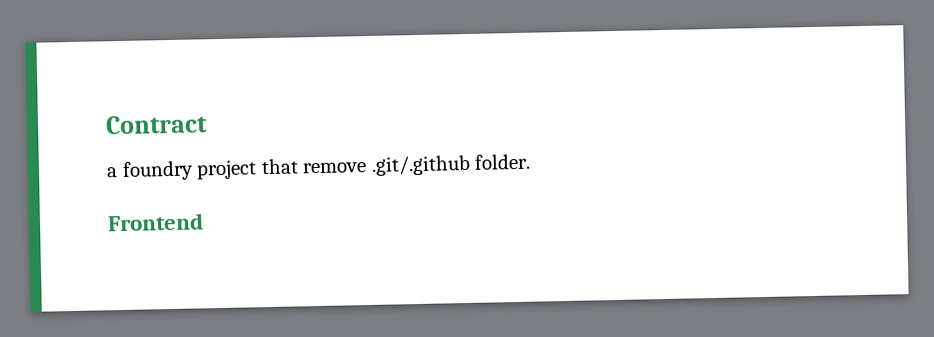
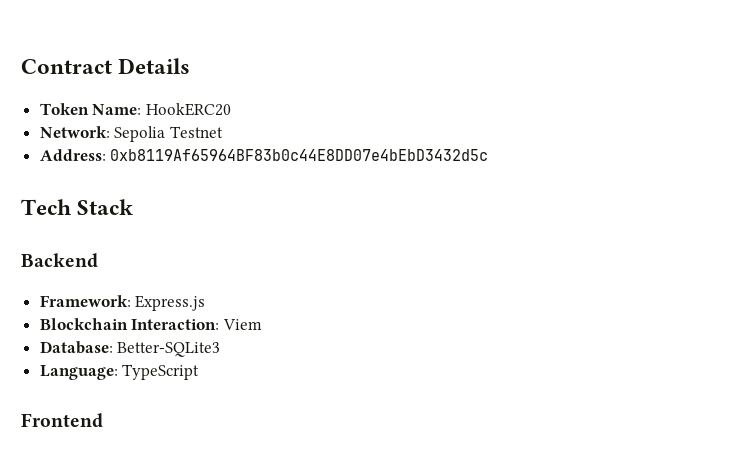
[106,153,532,181] // a foundry project that remove .git/.github folder. -> [118,58,191,74] [39,103,231,116] [39,126,223,142] [39,149,489,161] [21,199,134,215] [21,253,98,268] [39,295,206,311] [39,318,262,330] [39,341,221,357] [39,364,200,380] Details // Token Name: HookERC20 // Network: Sepolia Testnet // Address: 0xb8119Af65964BF83b0c44E8DD07e4bEbD3432d5c // Tech Stack // Backend // Framework: Express.js // Blockchain Interaction: Viem // Database: Better-SQLite3 // Language: TypeScript

